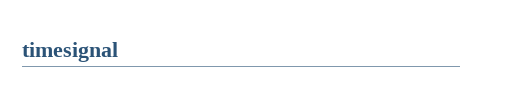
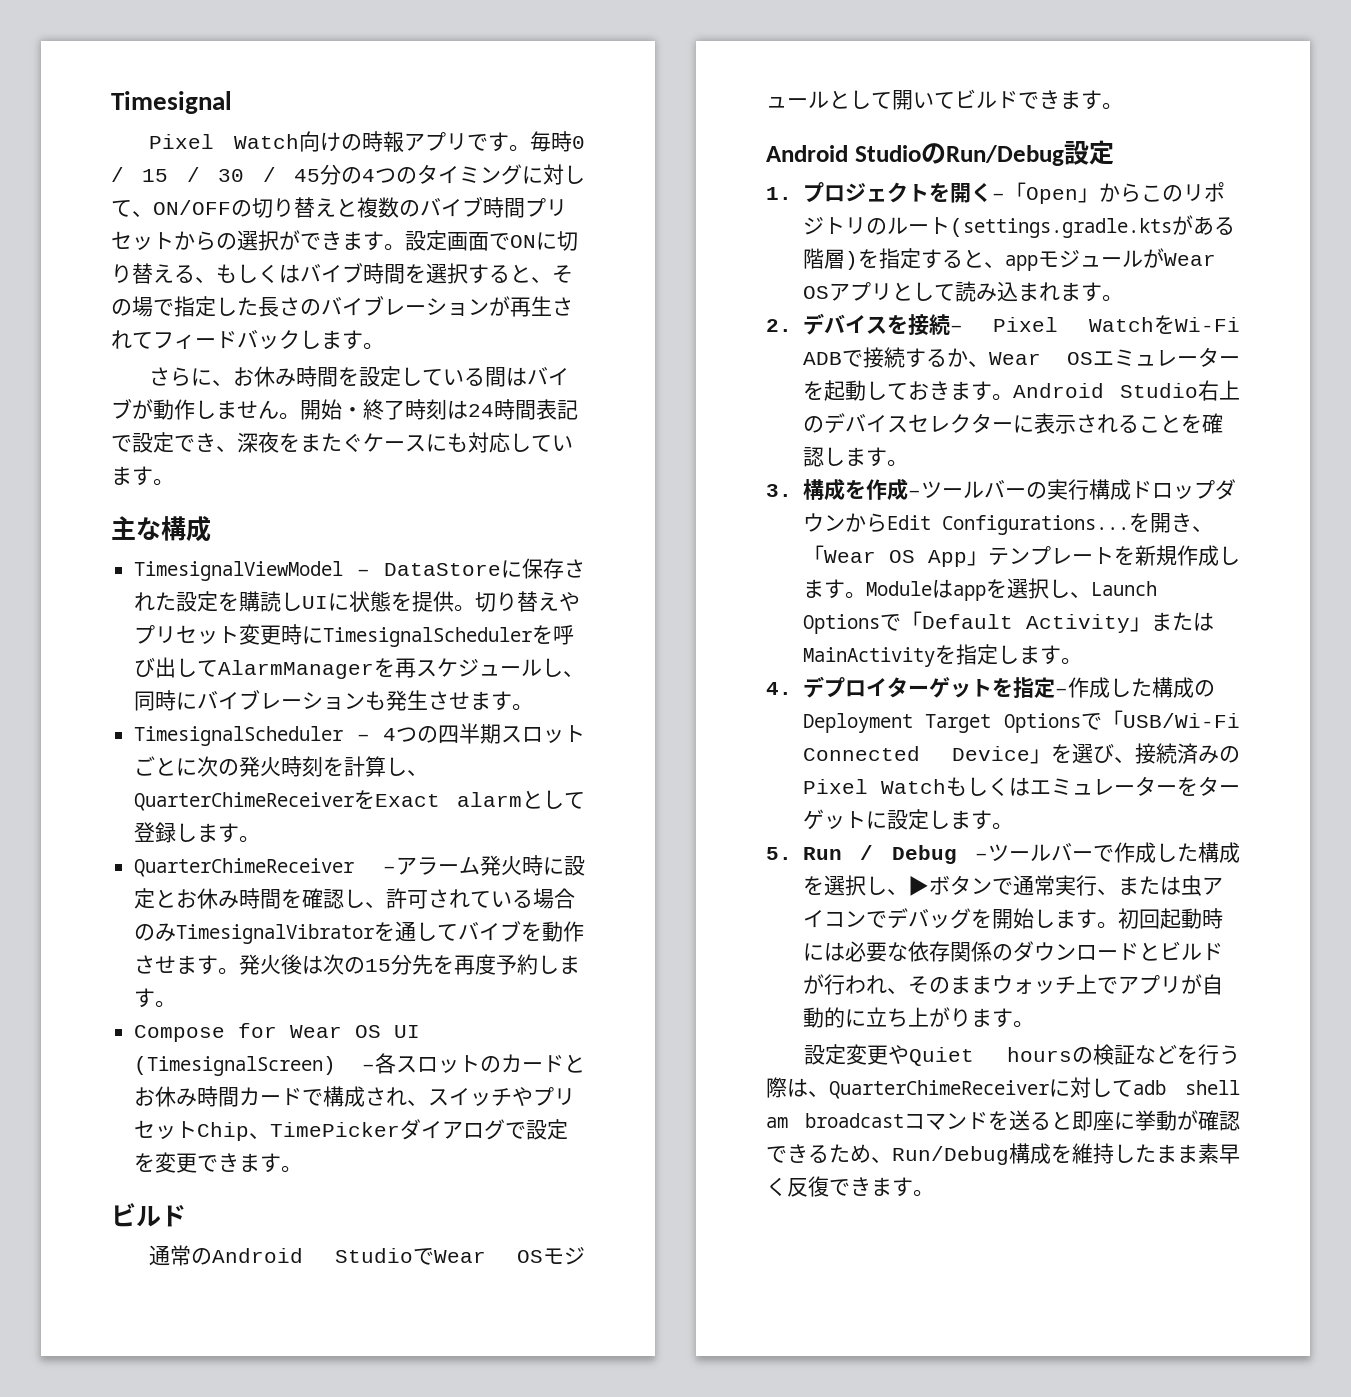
[22,42,118,62] timesignal -> [111,91,232,114] [149,131,585,153] [111,164,585,185] [111,197,567,218] [111,230,578,251] [111,263,573,284] [111,296,573,317] [111,330,384,350] [149,366,570,387] [111,399,578,420] [111,432,573,453] [111,466,174,486] [111,516,211,542] [134,558,585,581] [134,591,581,612] [134,624,575,647] [134,657,585,679] [134,690,534,711] [134,723,585,746] [134,756,429,777] [134,790,585,811] [134,822,261,843] [134,855,585,877] [134,888,576,909] [134,921,585,944] [134,954,581,975] [134,988,177,1008] [134,1023,421,1042] [134,1053,585,1076] [134,1086,576,1107] [134,1119,569,1141] [134,1152,303,1173] [111,1203,186,1227] [149,1245,585,1266] [766,89,1123,110] [766,140,1114,166] [766,182,1225,204] [802,215,1235,238] [802,248,1216,271] [802,281,1123,302] [766,313,1240,336] [802,347,1240,368] [802,380,1240,401] [802,413,1223,434] [802,447,908,467] [766,478,1236,501] [802,513,1213,535] [802,545,1240,567] [802,578,1157,601] [802,611,1214,634] [802,644,1082,667] [766,676,1215,698] [802,710,1240,733] [802,743,1240,764] [802,776,1240,796] [802,809,1013,830] [766,842,1240,864] [802,875,1223,896] [802,908,1223,929] [802,941,1223,962] [802,974,1223,995] [802,1007,1034,1028] [804,1044,1240,1066] [766,1077,1240,1099] [766,1110,1240,1131] [766,1143,1240,1165] [766,1176,934,1197] Timesignal // Pixel Watch向けの時報アプリです。毎時0 / 15 / 30 / 45分の4つのタイミングに対して、ON/OFFの切り替えと複数のバイブ時間プリセットからの選択ができます。設定画面でONに切り替える、もしくはバイブ時間を選択すると、その場で指定した長さのバイブレーションが再生されてフィードバックします。 // さらに、お休み時間を設定している間はバイブが動作しません。開始・終了時刻は24時間表記で設定でき、深夜をまたぐケースにも対応しています。 // 主な構成 // TimesignalViewModel – DataStoreに保存された設定を購読しUIに状態を提供。切り替えやプリセット変更時にTimesignalSchedulerを呼び出してAlarmManagerを再スケジュールし、同時にバイブレーションも発生させます。 // TimesignalScheduler – 4つの四半期スロットごとに次の発火時刻を計算し、QuarterChimeReceiverをExact alarmとして登録します。 // QuarterChimeReceiver –アラーム発火時に設定とお休み時間を確認し、許可されている場合のみTimesignalVibratorを通してバイブを動作させます。発火後は次の15分先を再度予約します。 // Compose for Wear OS UI (TimesignalScreen) –各スロットのカードとお休み時間カードで構成され、スイッチやプリセットChip、TimePickerダイアログで設定を変更できます。 // ビルド // 通常のAndroid StudioでWear OSモジュールとして開いてビルドできます。 // Android StudioのRun/Debug設定 // 1.プロジェクトを開く–「Open」からこのリポジトリのルート(settings.gradle.ktsがある階層)を指定すると、appモジュールがWear OSアプリとして読み込まれます。 // 2.デバイスを接続– Pixel WatchをWi-Fi ADBで接続するか、Wear OSエミュレーターを起動しておきます。Android Studio右上のデバイスセレクターに表示されることを確認します。 // 3.構成を作成–ツールバーの実行構成ドロップダウンからEdit Configurations...を開き、「Wear OS App」テンプレートを新規作成します。Moduleはappを選択し、Launch Optionsで「Default Activity」またはMainActivityを指定します。 // 4.デプロイターゲットを指定–作成した構成のDeployment Target Optionsで「USB/Wi-Fi Connected Device」を選び、接続済みのPixel Watchもしくはエミュレーターをターゲットに設定します。 // 5. Run / Debug –ツールバーで作成した構成を選択し、▶ボタンで通常実行、または虫アイコンでデバッグを開始します。初回起動時には必要な依存関係のダウンロードとビルドが行われ、そのままウォッチ上でアプリが自動的に立ち上がります。 // 設定変更やQuiet hoursの検証などを行う際は、QuarterChimeReceiverに対してadb shell am broadcastコマンドを送ると即座に挙動が確認できるため、Run/Debug構成を維持したまま素早く反復できます。

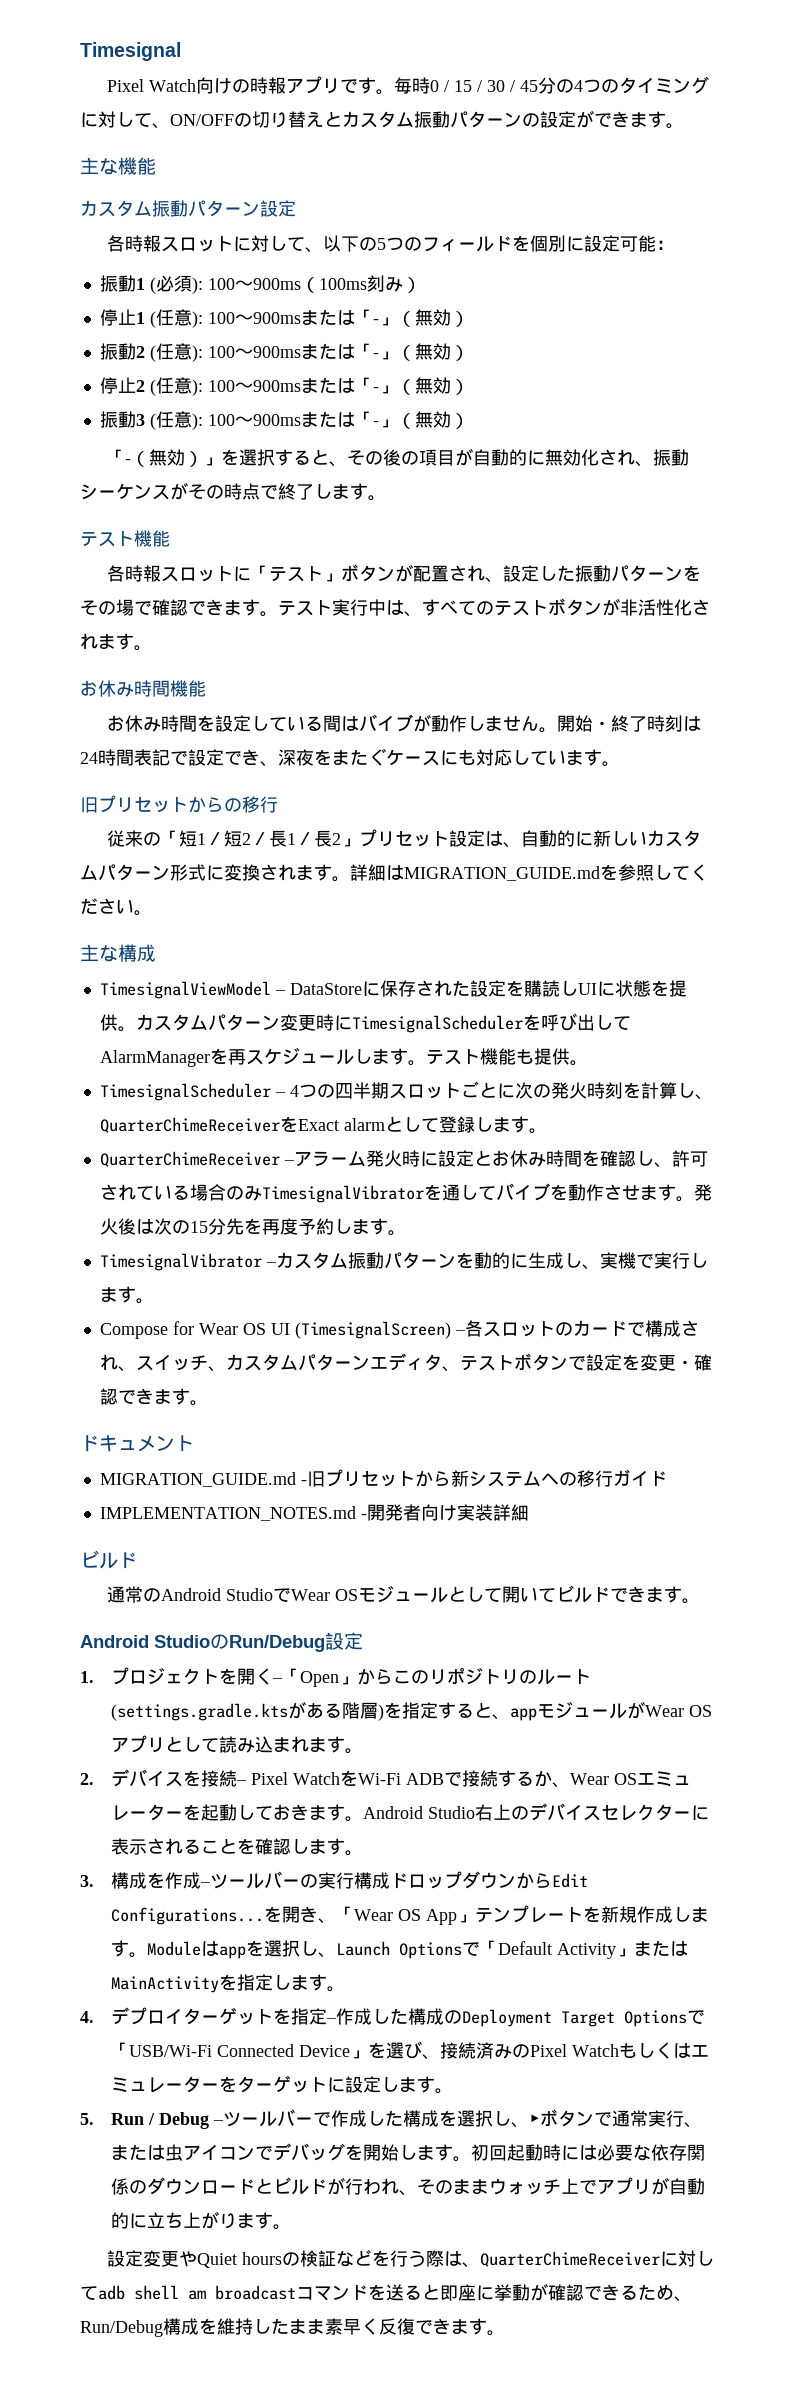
[357,197,567,218] [111,230,578,251] [111,263,405,284] 複数のバイブ時間プリセットからの選択ができます。設定画面でONに切り替える、もしくはバイブ時間 -> [342,110,684,129] [80,157,156,175] [80,200,296,217] [106,235,674,253] [99,275,421,294] [99,309,469,328] [99,343,469,362] [99,377,469,396] [99,411,469,430] [106,449,221,467] カスタム振動パターンの設定ができます。 // 主な機能 // カスタム振動パターン設定 // 各時報スロットに対して、以下の5つのフィールドを個別に設定可能： // 振動1 (必須): 100〜900ms（100ms刻み） // 停止1 (任意): 100〜900msまたは「-」（無効） // 振動2 (任意): 100〜900msまたは「-」（無効） // 停止2 (任意): 100〜900msまたは「-」（無効） // 振動3 (任意): 100〜900msまたは「-」（無効） // 「-（無効）」
[132,296,573,317] [111,330,384,350] [149,367,234,387] 場で指定した長さのバイブレーションが再生されてフィードバックします。 // さらに、 -> [382,448,689,467] [80,482,386,501] [80,530,170,547] [106,564,701,583] [80,598,710,617] [80,633,152,651] [80,680,206,697] 後の項目が自動的に無効化され、振動シーケンスがその時点で終了します。 // テスト機能 // 各時報スロットに「テスト」ボタンが配置され、設定した振動パターンをその場で確認できます。テスト実行中は、すべてのテストボタンが非活性化されます。 // お休み時間機能 //
(174, 482) none -> [80,795,278,813] [106,829,701,848] [80,864,708,882] [80,898,152,916] // 旧プリセットからの移行 // 従来の「短1／短2／長1／長2」プリセット設定は、自動的に新しいカスタムパターン形式に変換されます。詳細はMIGRATION_GUIDE.mdを参照してください。
[475,591,581,612] [134,625,240,644] 切り替えやプリセット -> [135,1014,280,1031] カスタムパターン
[563,671,585,677] [134,690,513,711] 、同時にバイブレーションも発生させます -> [371,1048,570,1066] ます。テスト機能も提供
(177, 1004) none -> [99,1252,708,1271] [99,1286,154,1304] // TimesignalVibrator –カスタム振動パターンを動的に生成し、実機で実行します。
[564,1054,585,1073] [134,1086,303,1107] とお休み時間カード -> (627, 1329) none
[512,1087,576,1106] [134,1119,506,1141] やプリセットChip、TimePickerダイアログ -> [207,1353,568,1372] 、カスタムパターンエディタ、テストボタン
[197,1153,303,1173] できます。 -> [675,1354,712,1371] [99,1388,208,1406] [80,1435,194,1452] [99,1469,667,1487] [99,1504,529,1521] ・確認できます。 // ドキュメント // MIGRATION_GUIDE.md -旧プリセットから新システムへの移行ガイド // IMPLEMENTATION_NOTES.md -開発者向け実装詳細

